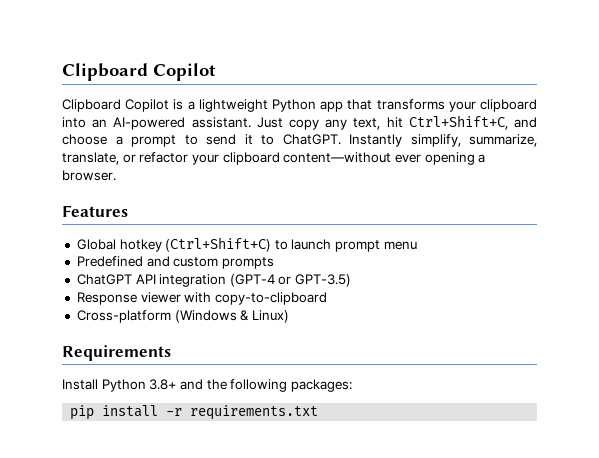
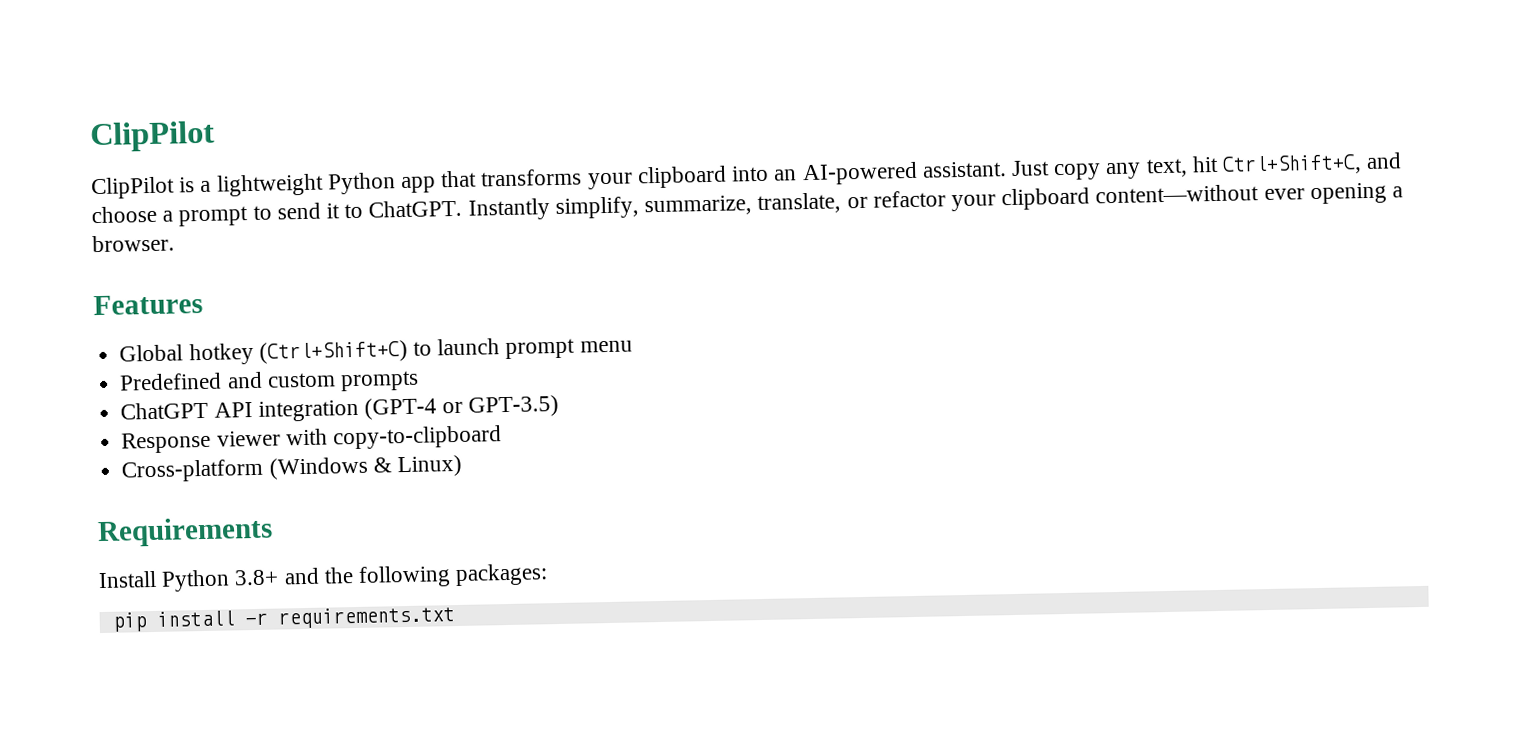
[62,63,216,81] [62,99,170,112] Clipboard Copilot // Clipboard Copilot -> [89,120,215,153] [91,176,175,200] ClipPilot // ClipPilot

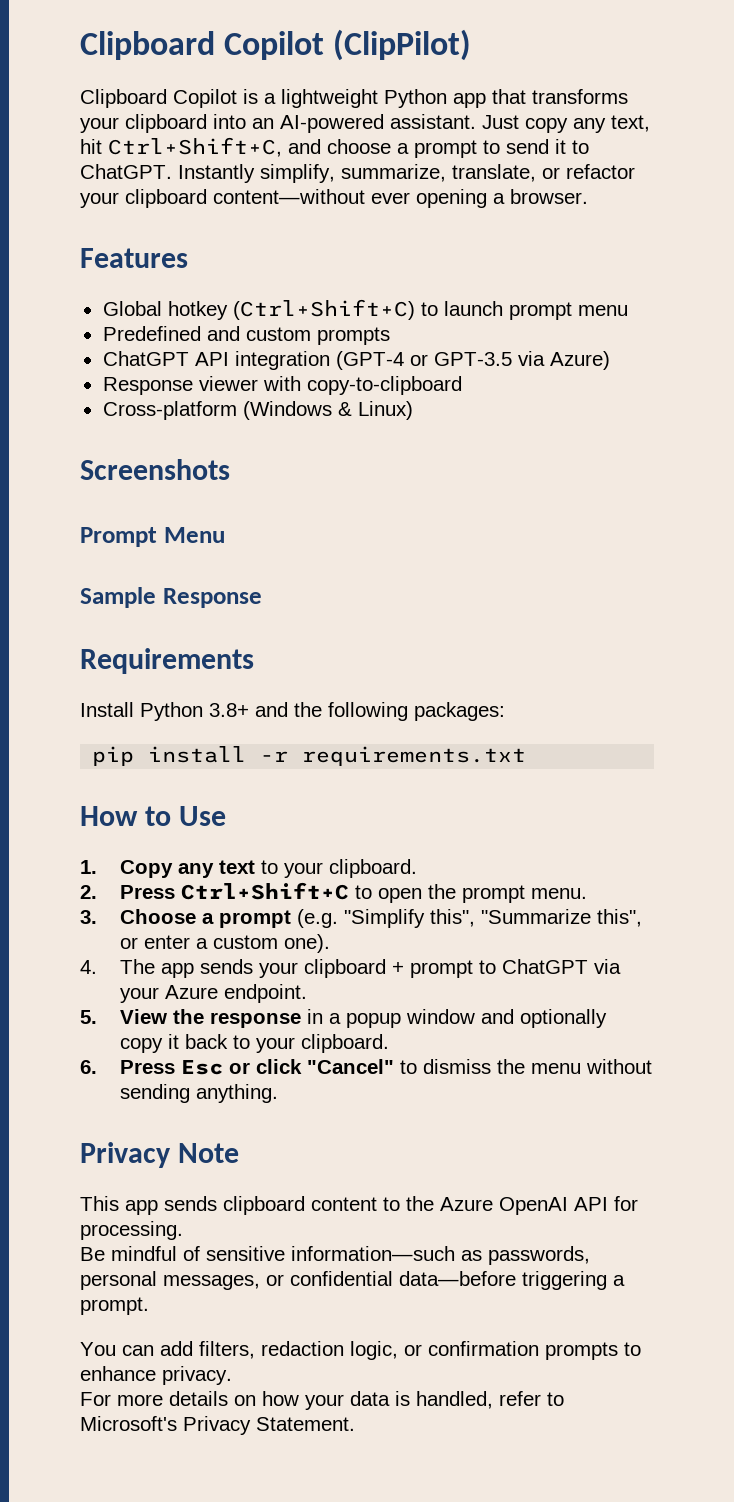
[89,120,215,153] [91,176,175,200] ClipPilot // ClipPilot -> [80,29,472,61] [80,89,237,108] Clipboard Copilot (ClipPilot) // Clipboard Copilot
[468,394,560,418] GPT-3.5) -> [433,351,610,370] GPT-3.5 via Azure)
(462, 466) none -> [80,459,230,480] [80,527,225,547] [80,587,262,608] // Screenshots // Prompt Menu // Sample Response
(455, 617) none -> [80,806,226,826] [80,859,418,878] [80,882,588,903] [80,909,643,928] [120,934,331,953] [80,959,622,978] [120,984,308,1003] [80,1009,608,1028] [120,1034,390,1053] [80,1059,653,1075] [120,1084,279,1103] [80,1142,239,1168] [80,1196,638,1215] [80,1221,183,1240] [80,1246,590,1265] [80,1271,625,1290] [80,1297,149,1315] [80,1341,641,1360] [80,1366,232,1385] [80,1391,564,1410] [80,1416,355,1435] // How to Use // 1. Copy any text to your clipboard. // 2. Press Ctrl+Shift+C to open the prompt menu. // 3. Choose a prompt (e.g. "Simplify this", "Summarize this", or enter a custom one). // 4. The app sends your clipboard + prompt to ChatGPT via your Azure endpoint. // 5. View the response in a popup window and optionally copy it back to your clipboard. // 6. Press Esc or click "Cancel" to dismiss the menu without sending anything. // Privacy Note // This app sends clipboard content to the Azure OpenAI API for processing. // Be mindful of sensitive information—such as passwords, personal messages, or confidential data—before triggering a prompt. // You can add filters, redaction logic, or confirmation prompts to enhance privacy. // For more details on how your data is handled, refer to Microsoft's Privacy Statement.

